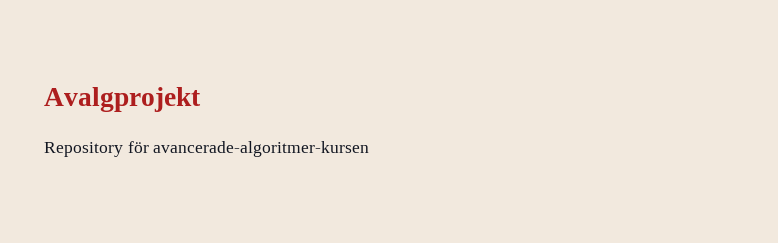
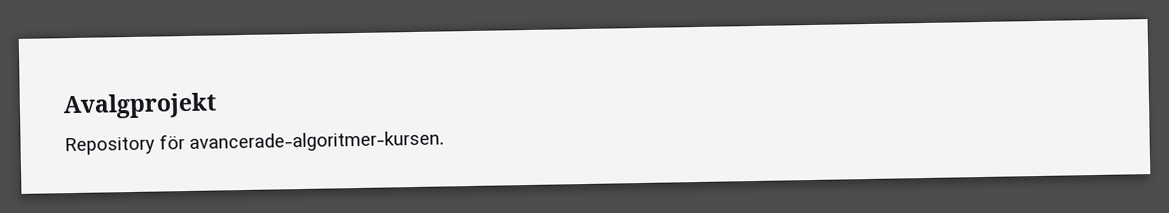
[153,141,370,157] avancerade-algoritmer-kursen -> [189,130,444,153] avancerade-algoritmer-kursen.

